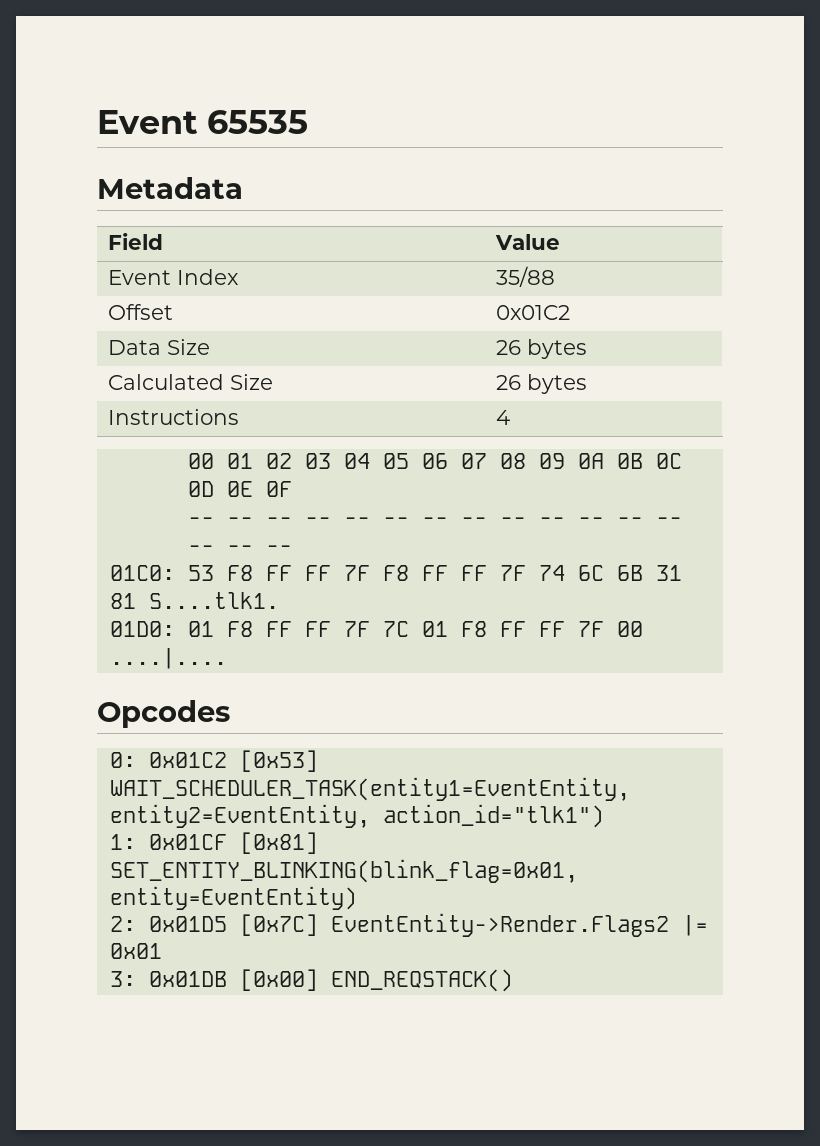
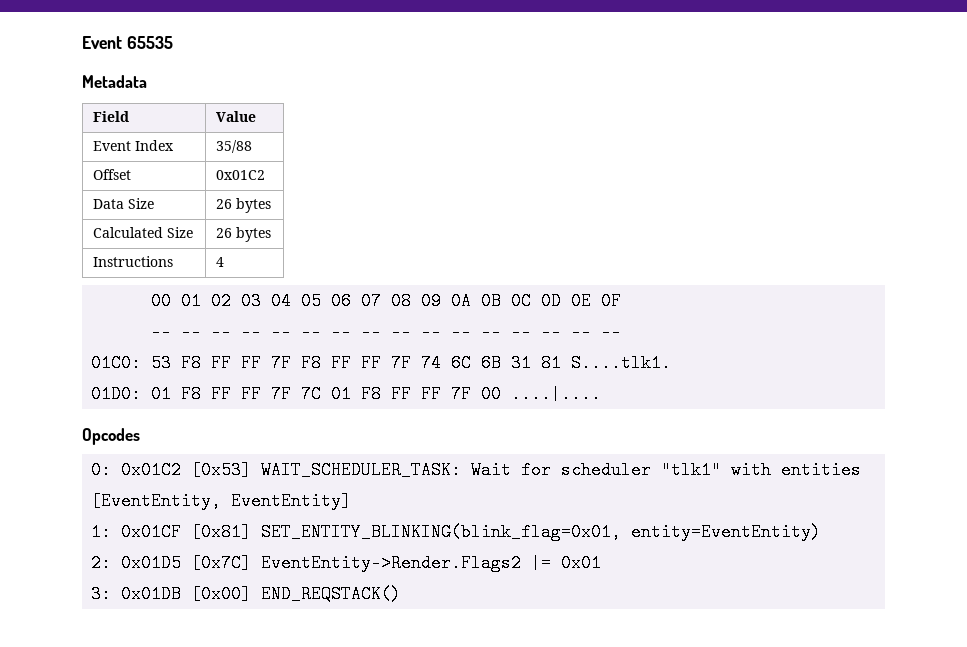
[109,777,630,801] [109,804,604,828] WAIT_SCHEDULER_TASK(entity1=EventEntity, entity2=EventEntity, action_id="tlk1") -> [261,461,862,479] [91,492,352,510] WAIT_SCHEDULER_TASK: Wait for scheduler "tlk1" with entities [EventEntity, EventEntity]

